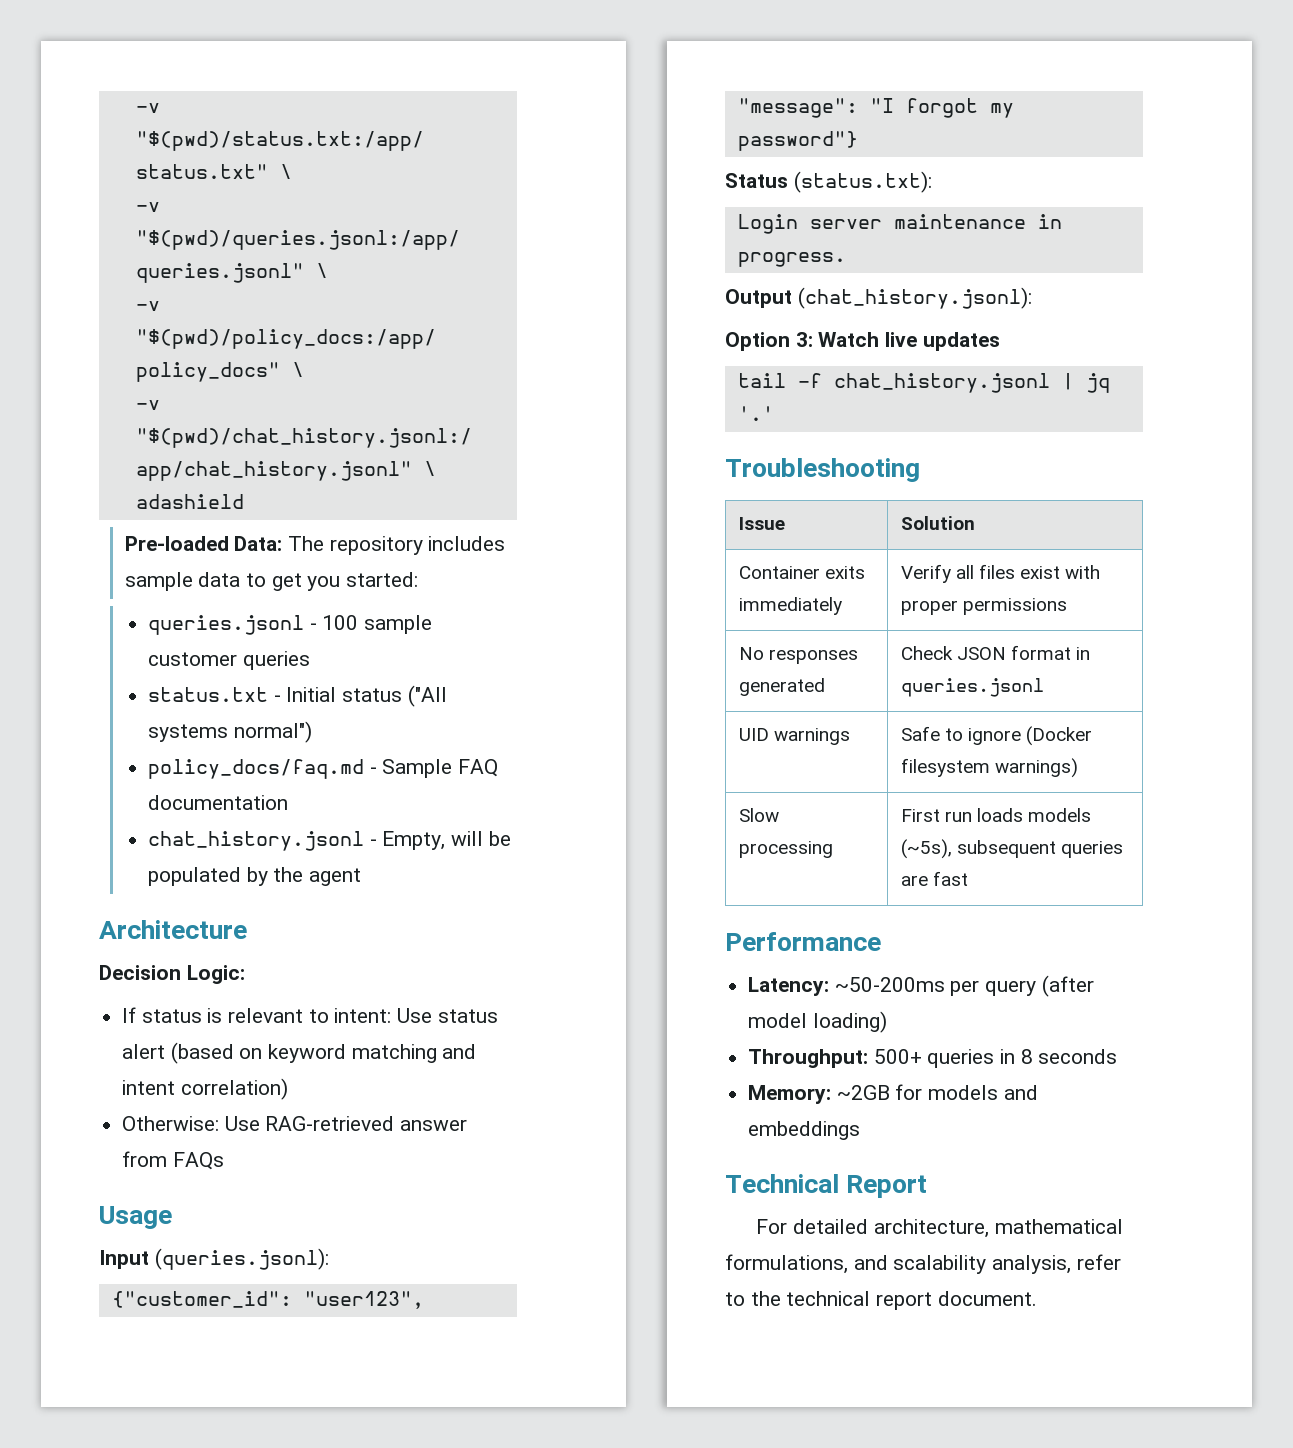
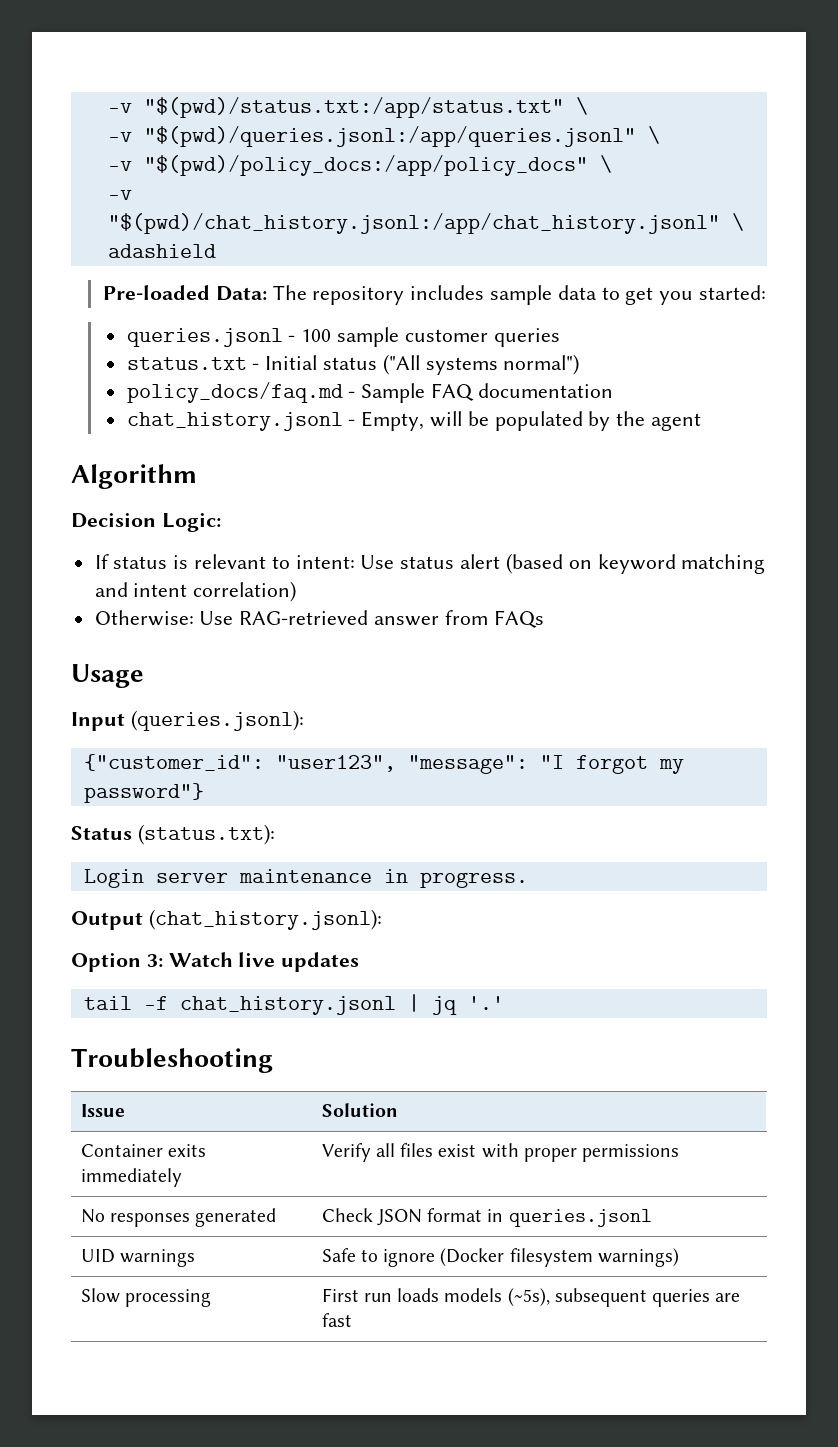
[99,920,247,939] Architecture -> [71,464,197,489] Algorithm
[725,932,881,951] [748,975,1094,997] [748,1011,887,1033] [748,1049,1118,1068] [748,1084,1038,1104] [748,1121,861,1140] [725,1174,928,1198] [756,1219,1123,1238] [725,1254,1121,1274] [725,1291,1037,1310] // Performance // Latency: ~50-200ms per query (after model loading) // Throughput: 500+ queries in 8 seconds // Memory: ~2GB for models and embeddings // Technical Report // For detailed architecture, mathematical formulations, and scalability analysis, refer to the technical report document. -> (352, 1320) none

